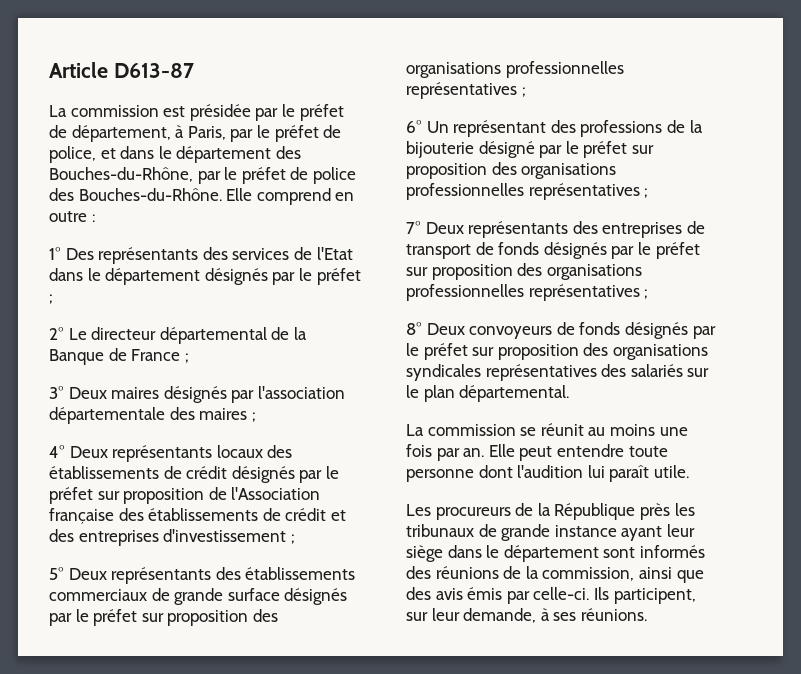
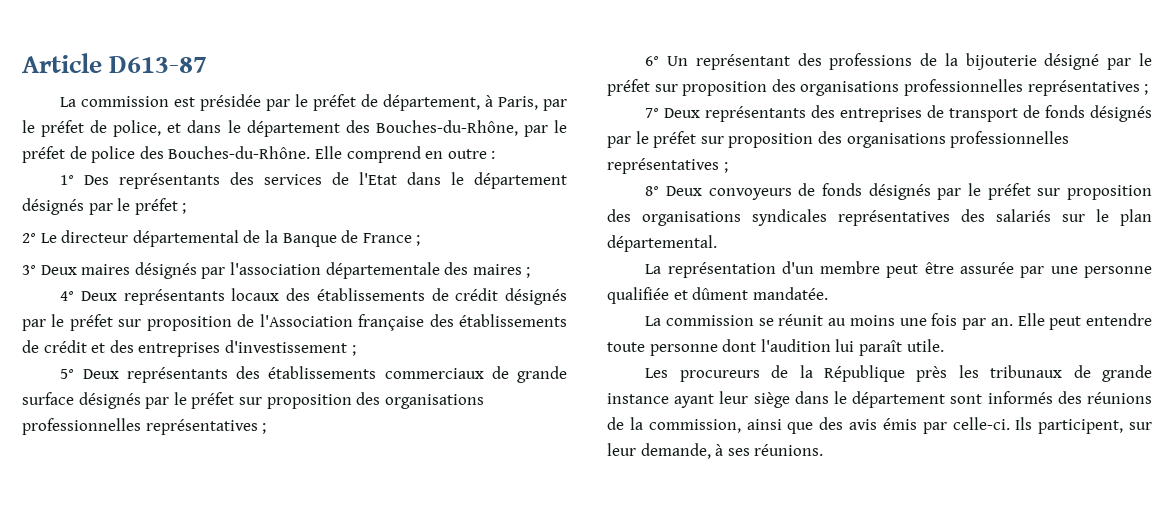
(570, 393) none -> [645,261,1152,278] [607,287,828,304] // La représentation d'un membre peut être assurée par une personne qualifiée et dûment mandatée.

